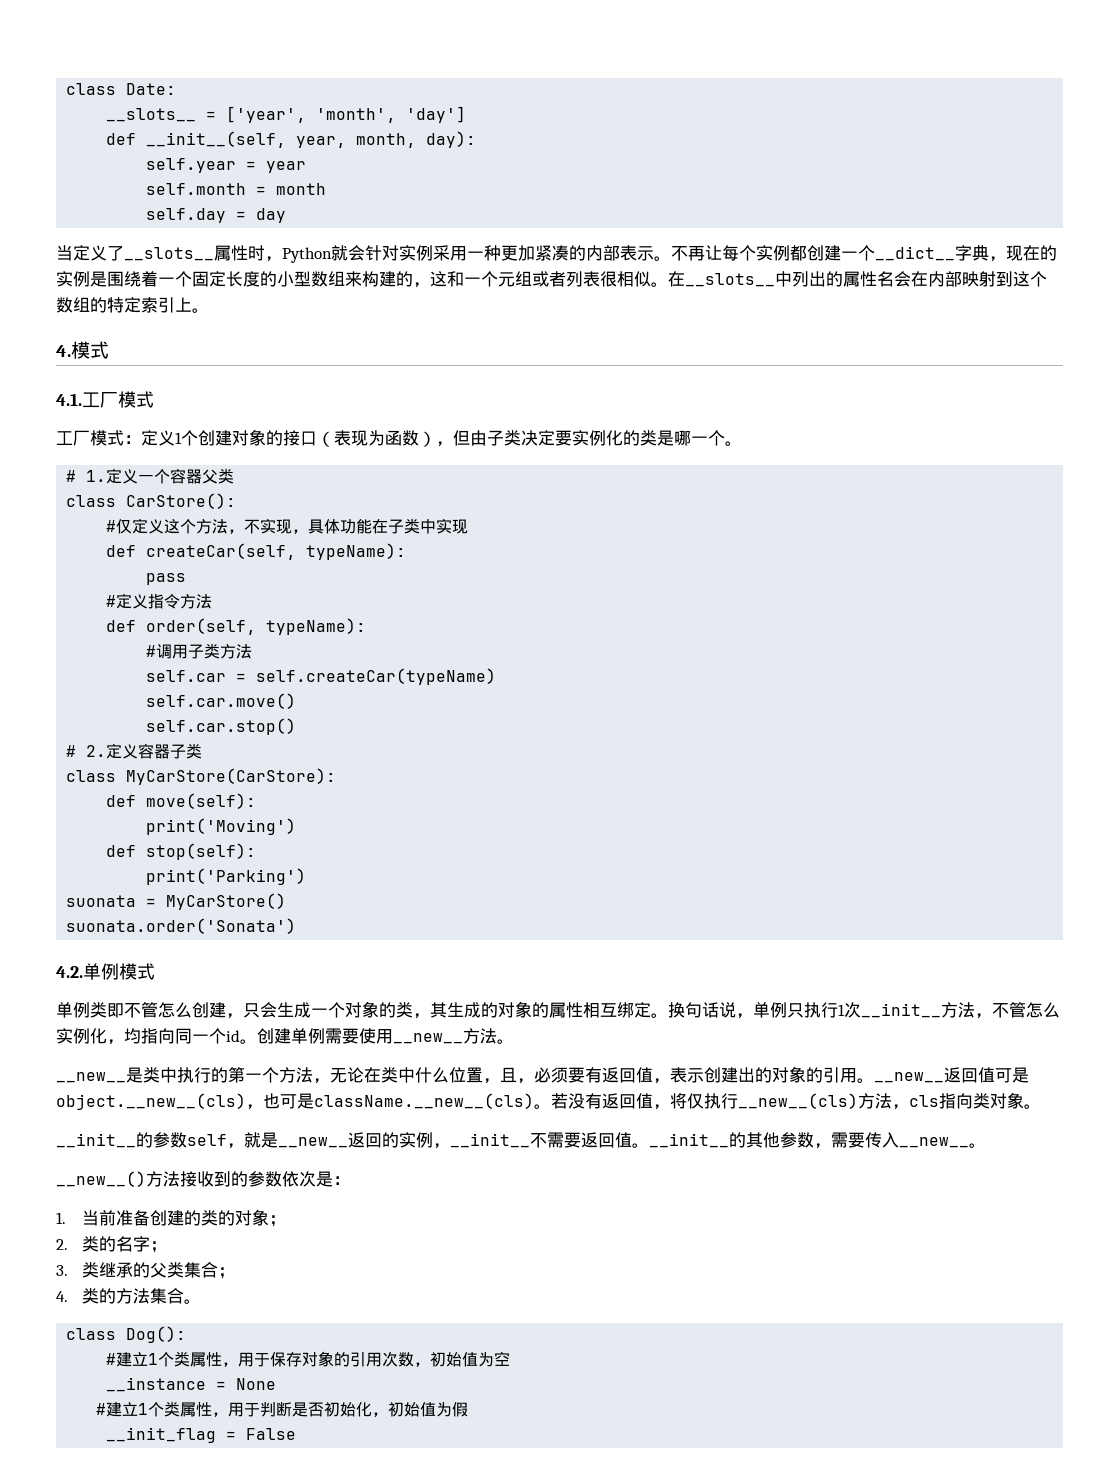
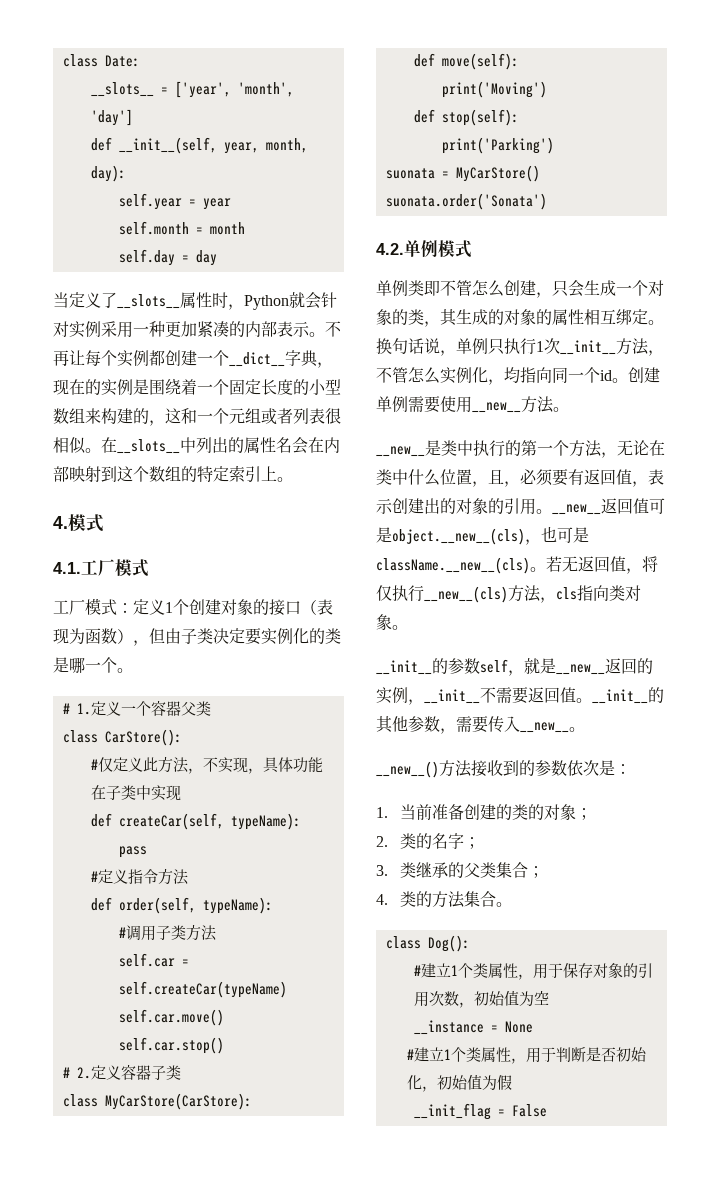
[164,519,197,534] 这个 -> [142,757,158,772] 此
[568,1093,602,1109] 没有 -> [562,556,578,572] 无

